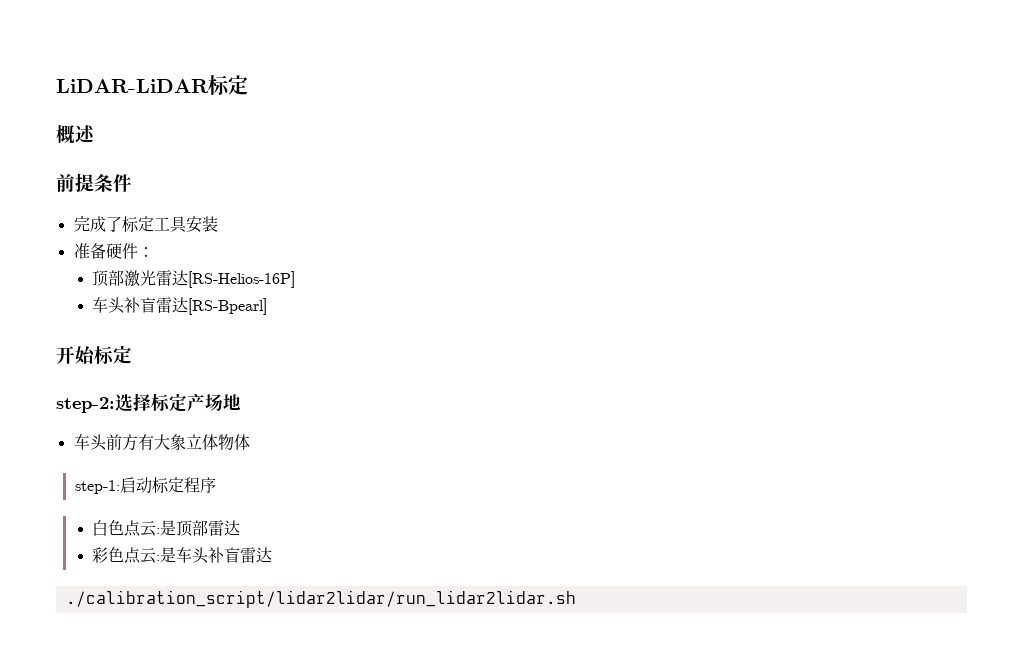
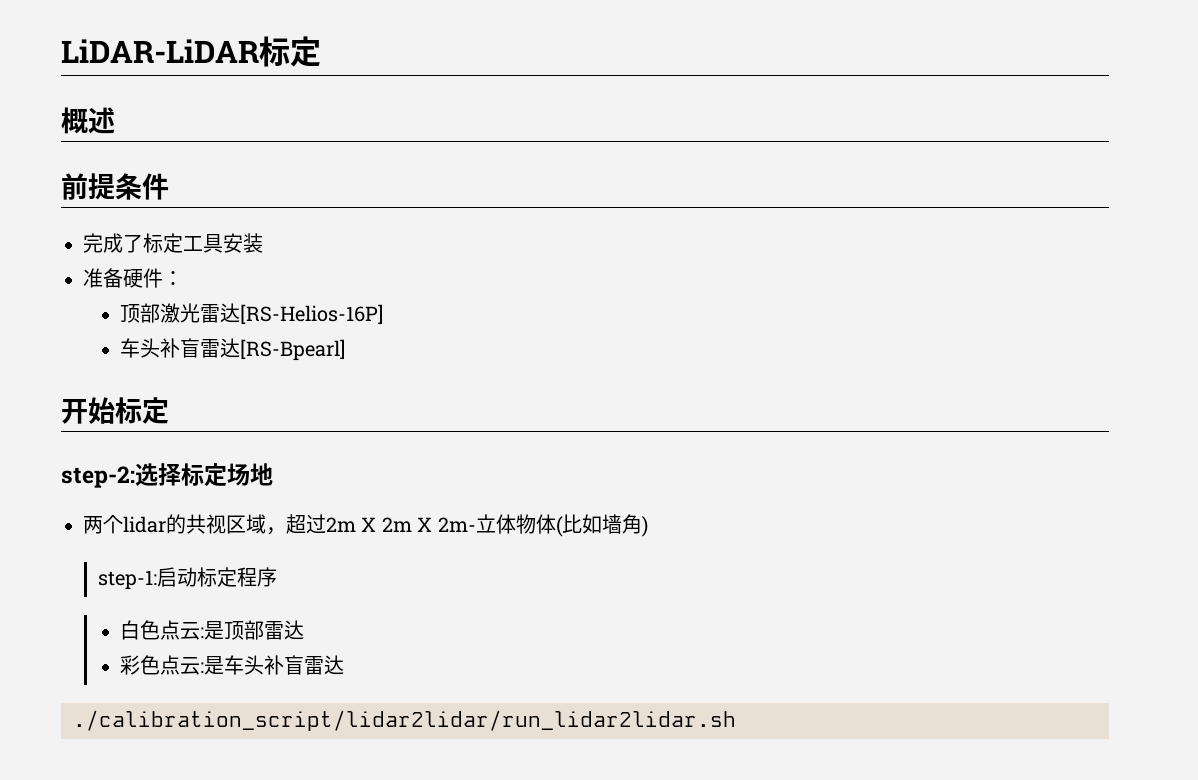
[187,394,205,412] 产 -> (227, 475) none
[73,434,250,451] 车头前方有大象立体物体 -> [83,514,648,537] 两个lidar的共视区域，超过2m X 2m X 2m-立体物体(比如墙角)

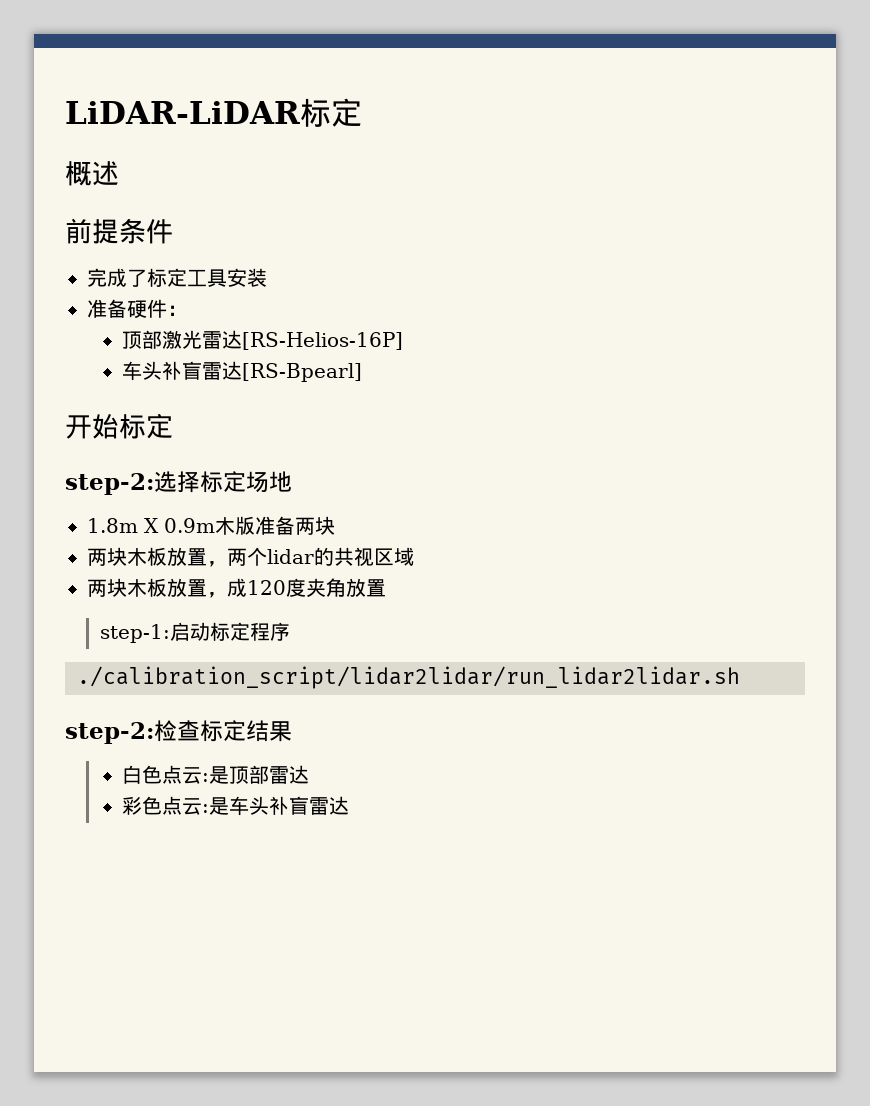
(273, 474) none -> [87,516,335,535] [87,547,227,567] 1.8m X 0.9m木版准备两块 // 两块木板放置，
[266,514,648,537] ，超过2m X 2m X 2m-立体物体(比如墙角) -> [87,578,386,598] // 两块木板放置，成120度夹角放置
(277, 577) none -> [77,666,740,689] [65,720,292,744] // ./calibration_script/lidar2lidar/run_lidar2lidar.sh // step-2:检查标定结果
[73,710,736,731] // ./calibration_script/lidar2lidar/run_lidar2lidar.sh -> (350, 805) none

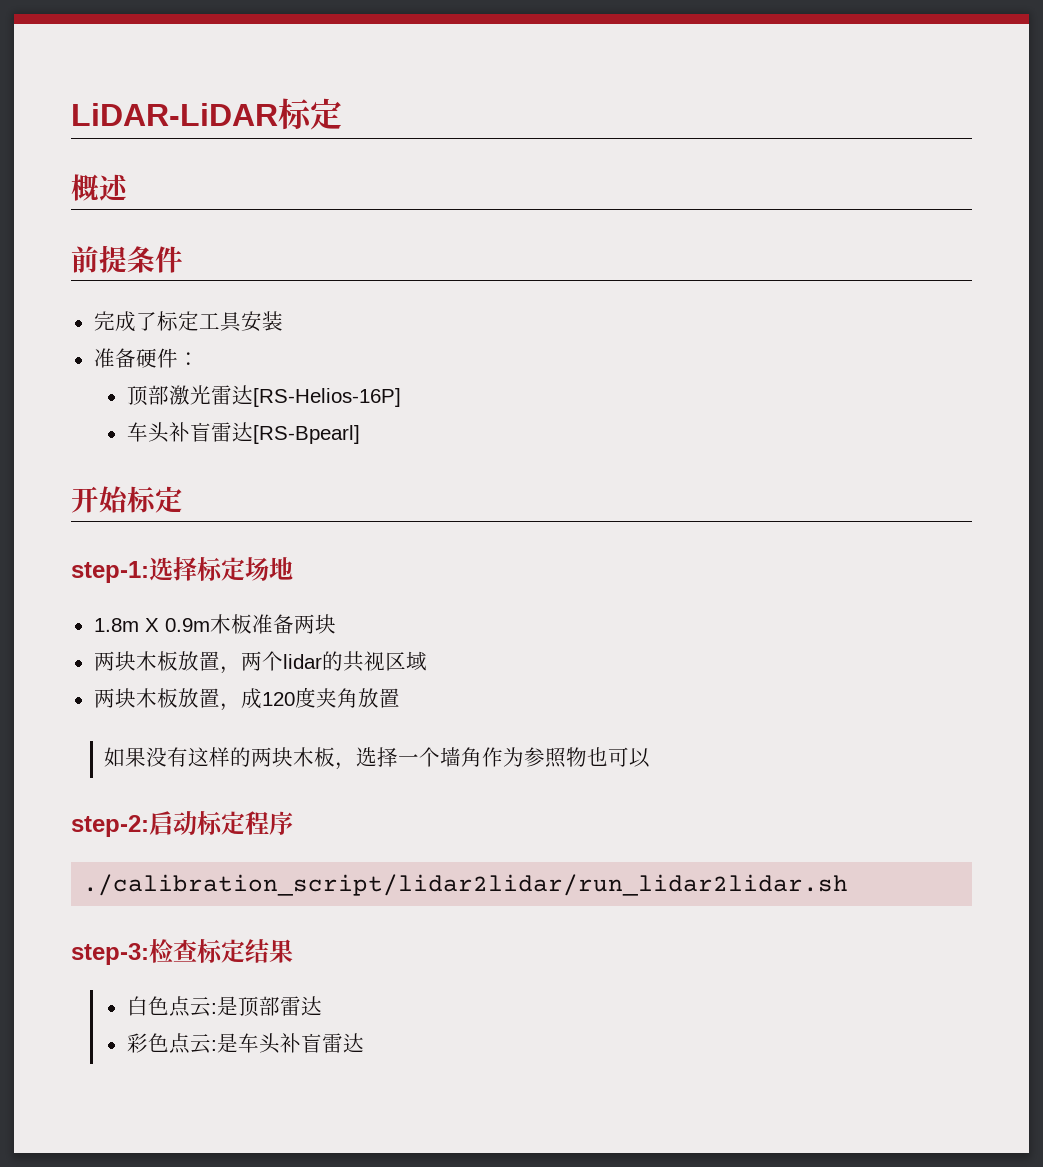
[65,473,154,495] step-2: -> [71,561,149,583] step-1:
[235,516,255,535] 版 -> [230,614,252,634] 板
[100,624,171,643] step-1: -> [104,747,651,770] [71,815,149,837] 如果没有这样的两块木板，选择一个墙角作为参照物也可以 // step-2:
[65,722,154,744] step-2: -> [71,943,149,965] step-3:

